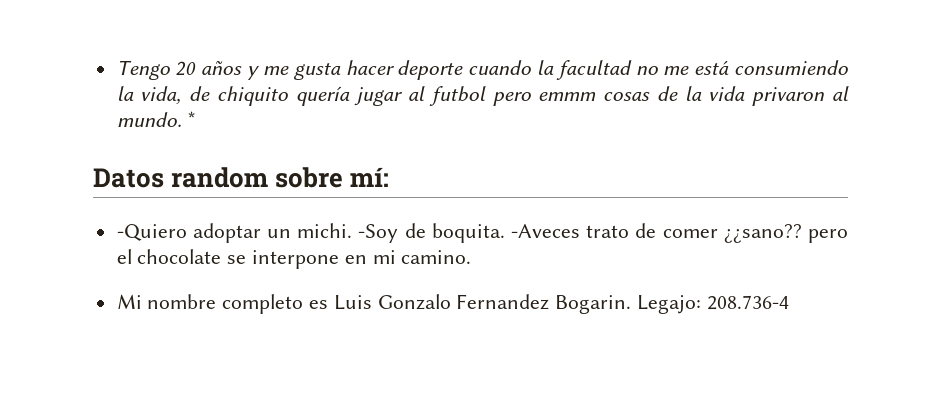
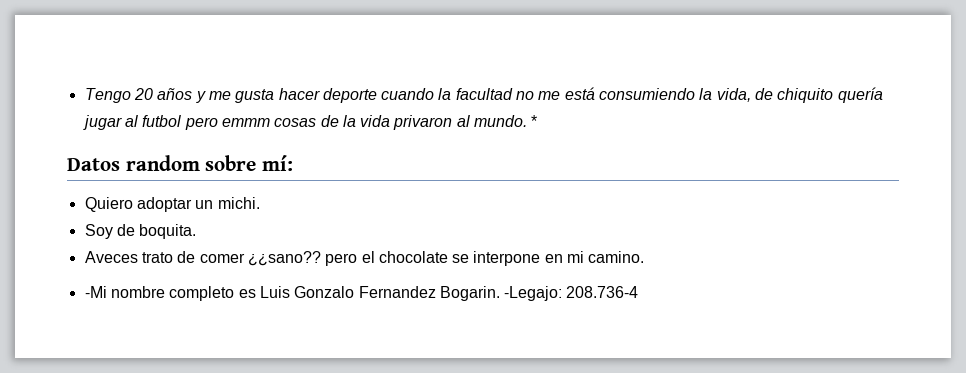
[116,224,187,241] -Quiero -> [84,197,133,212] Quiero
[358,224,399,243] -Soy -> [84,224,113,239] // Soy
[511,224,581,238] -Aveces -> [84,251,138,263] // Aveces
[116,294,142,309] Mi -> [84,286,107,298] -Mi
[637,295,702,314] Legajo: -> [504,286,563,301] -Legajo:

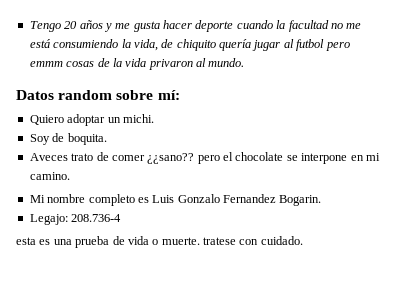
[531,115,538,127] * -> (245, 62) none
[84,286,107,298] -Mi -> [29,195,45,203] Mi
[504,286,563,301] -Legajo: -> [29,214,68,225] // Legajo:
(639, 292) none -> [16,236,303,248] // esta es una prueba de vida o muerte. tratese con cuidado.

